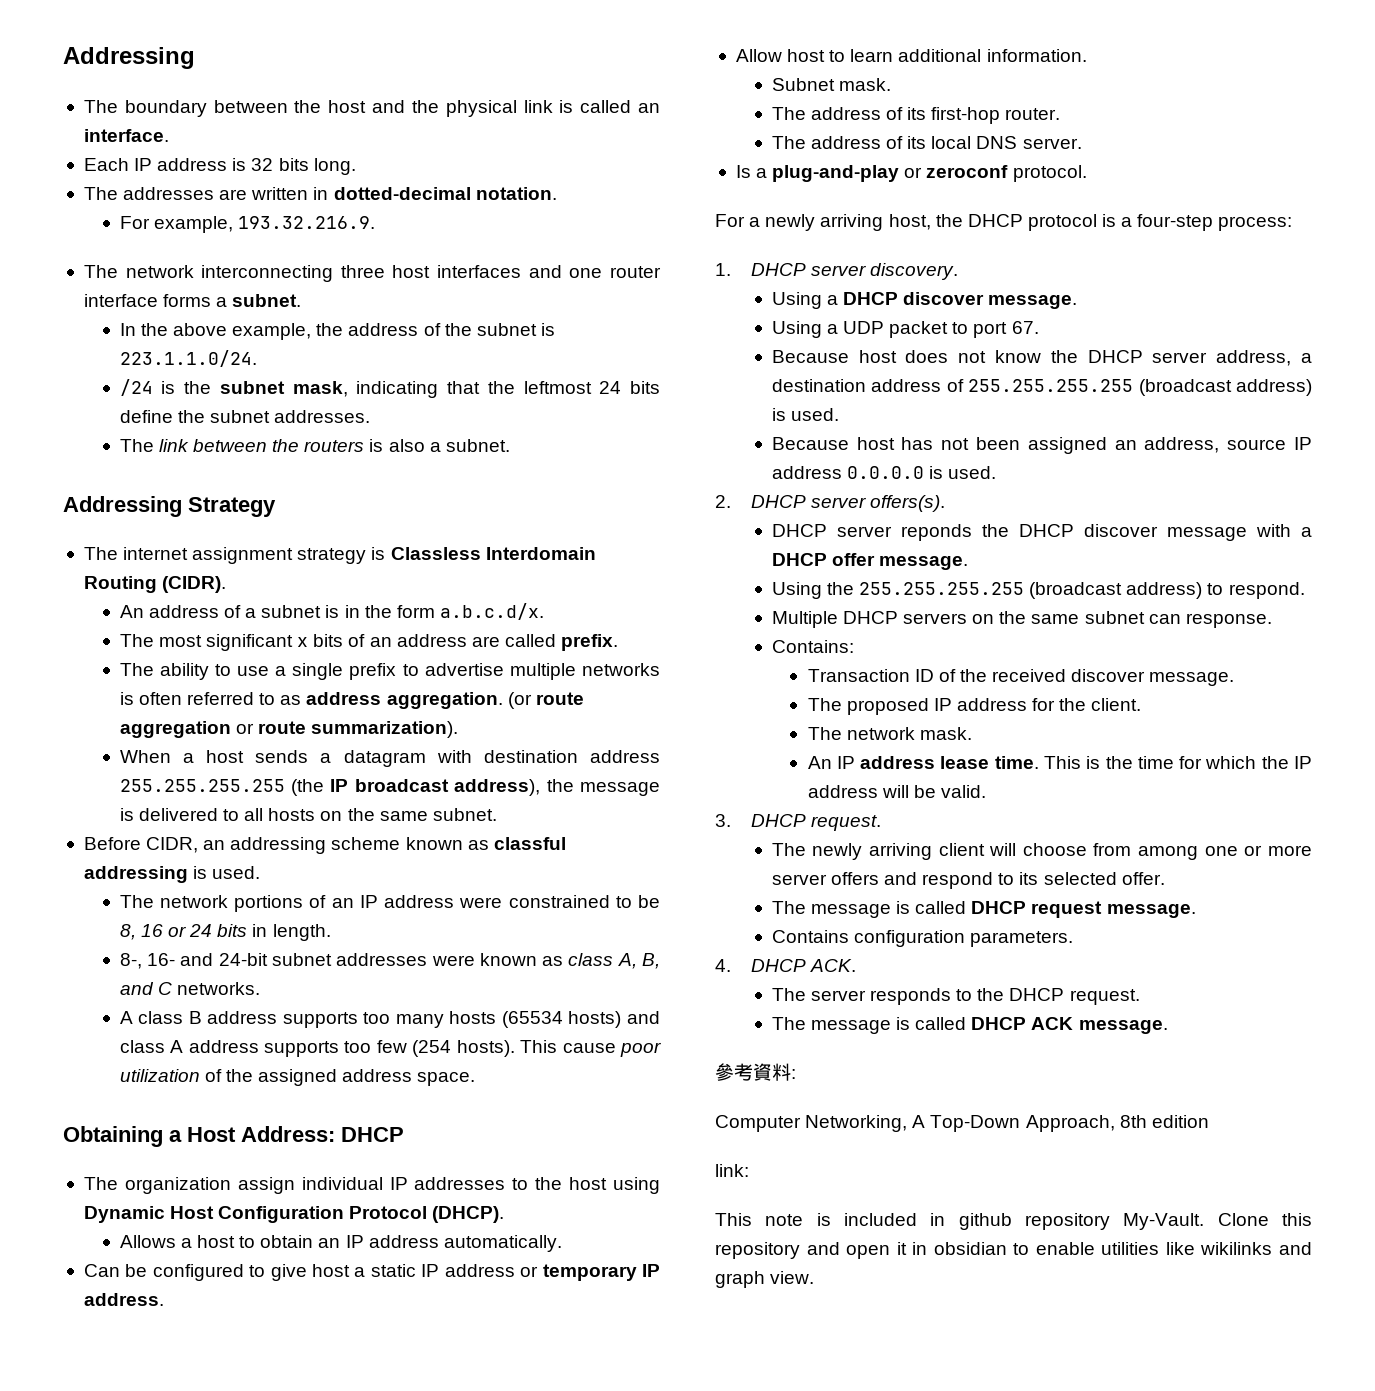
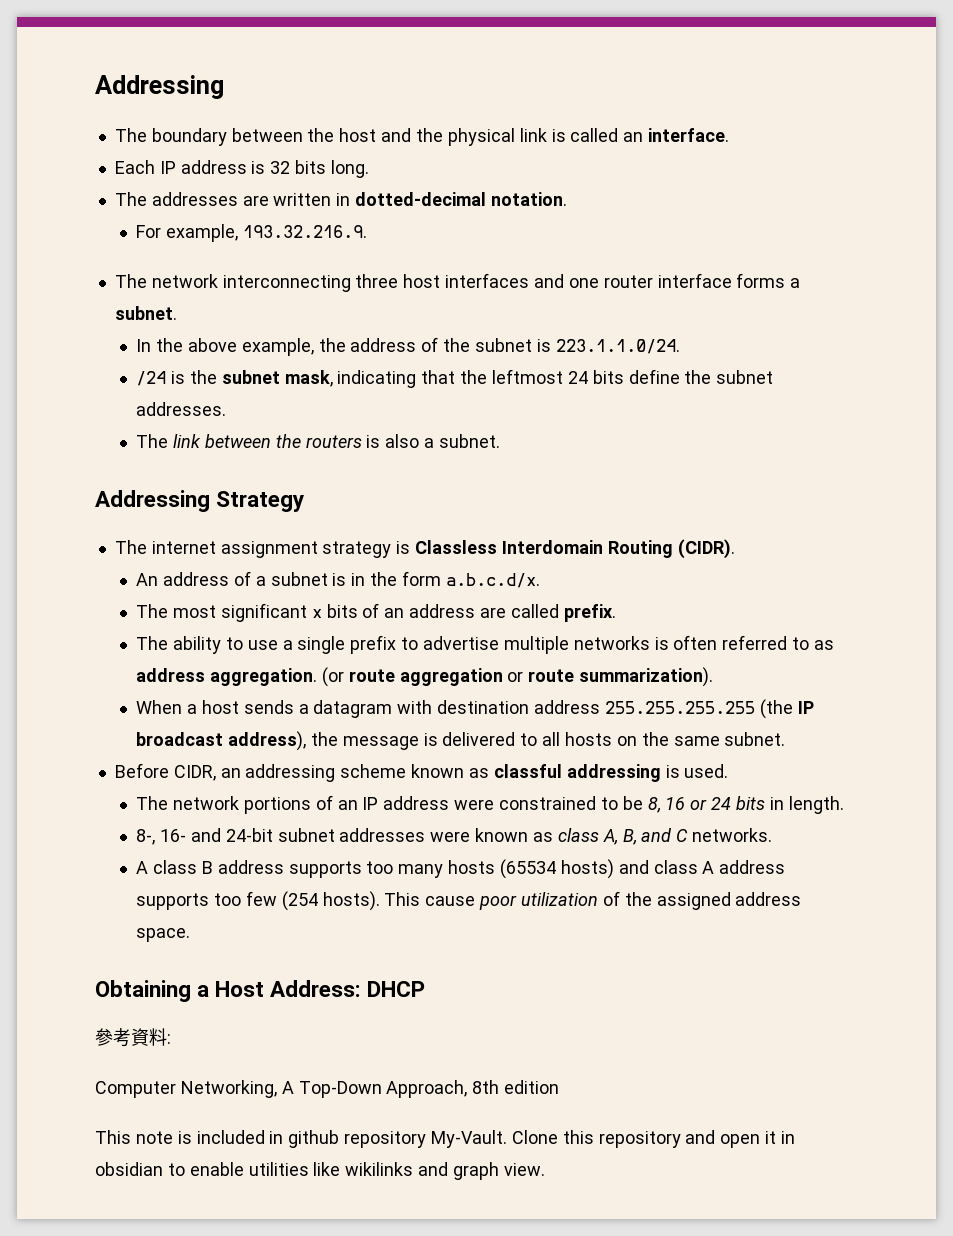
[83,1177,661,1194] [83,1206,505,1223] [119,1235,562,1252] [83,1264,660,1281] [83,1293,164,1306] [735,49,1087,62] [771,78,891,91] [771,107,1061,124] [771,136,1082,149] [735,165,1087,182] [715,214,1293,231] [715,263,959,280] [771,292,1078,309] [771,321,1039,338] [771,350,1312,366] [771,379,1313,396] [771,408,839,421] [771,437,1312,454] [771,466,997,479] [715,495,946,512] [771,524,1312,541] [771,553,968,570] [771,582,1305,599] [771,611,1272,628] [771,640,854,653] [807,669,1235,686] [807,698,1142,715] [807,727,972,740] [807,756,1313,769] [807,785,986,798] [715,814,881,831] [771,843,1312,860] [771,872,1165,889] [771,901,1196,918] [771,930,1073,947] [715,959,856,972] [771,988,1140,1005] [771,1017,1168,1034] // The organization assign individual IP addresses to the host using Dynamic Host Configuration Protocol (DHCP). // Allows a host to obtain an IP address automatically. // Can be configured to give host a static IP address or temporary IP address. // Allow host to learn additional information. // Subnet mask. // The address of its first-hop router. // The address of its local DNS server. // Is a plug-and-play or zeroconf protocol. // For a newly arriving host, the DHCP protocol is a four-step process: // 1. DHCP server discovery. // Using a DHCP discover message. // Using a UDP packet to port 67. // Because host does not know the DHCP server address, a destination address of 255.255.255.255 (broadcast address) is used. // Because host has not been assigned an address, source IP address 0.0.0.0 is used. // 2. DHCP server offers(s). // DHCP server reponds the DHCP discover message with a DHCP offer message. // Using the 255.255.255.255 (broadcast address) to respond. // Multiple DHCP servers on the same subnet can response. // Contains: // Transaction ID of the received discover message. // The proposed IP address for the client. // The network mask. // An IP address lease time. This is the time for which the IP address will be valid. // 3. DHCP request. // The newly arriving client will choose from among one or more server offers and respond to its selected offer. // The message is called DHCP request message. // Contains configuration parameters. // 4. DHCP ACK. // The server responds to the DHCP request. // The message is called DHCP ACK message. -> (426, 989) none
[715,1164,749,1177] // link: -> (560, 1087) none

